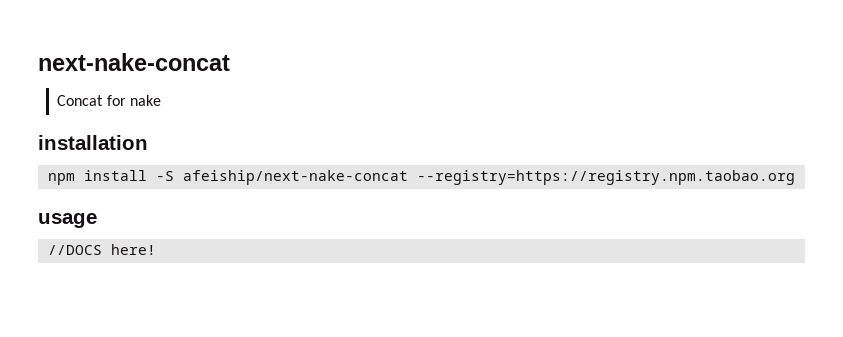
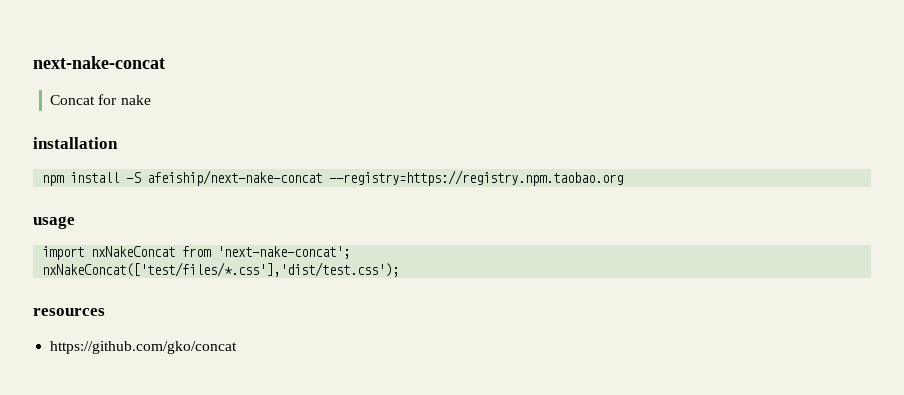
[47,244,156,255] //DOCS here! -> [42,246,351,260] [42,262,400,277] [33,308,105,316] [50,341,238,354] import nxNakeConcat from 'next-nake-concat'; // nxNakeConcat(['test/files/*.css'],'dist/test.css'); // resources // https://github.com/gko/concat

